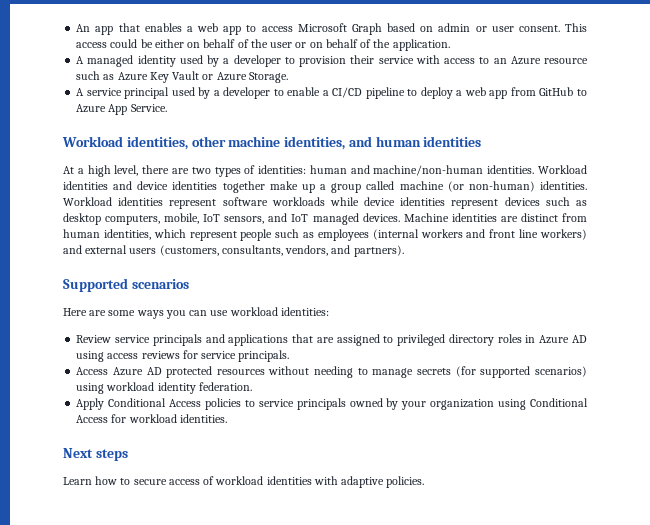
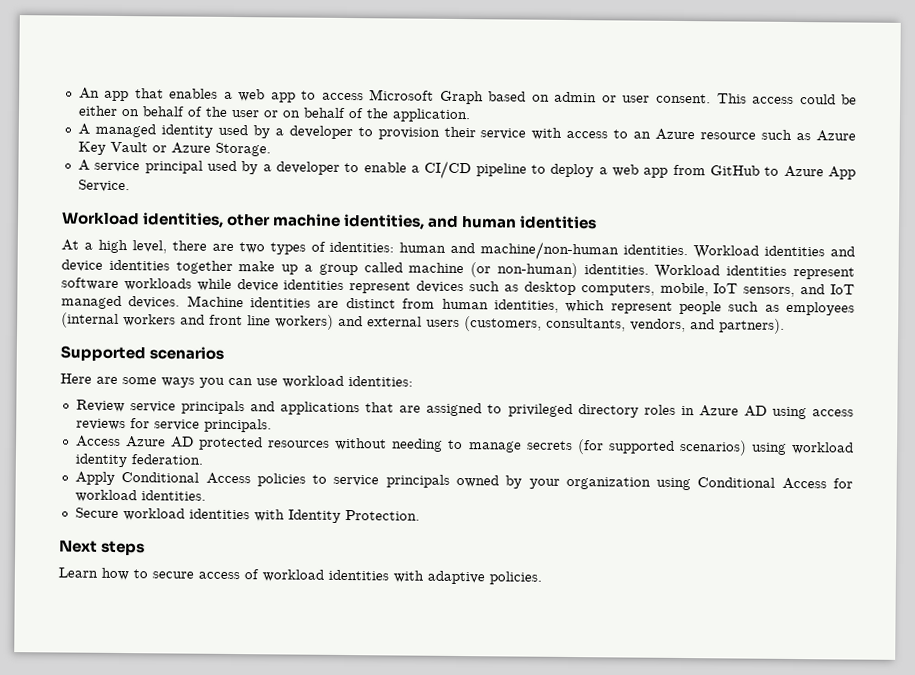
(227, 418) none -> [74,507,420,523] // Secure workload identities with Identity Protection.

